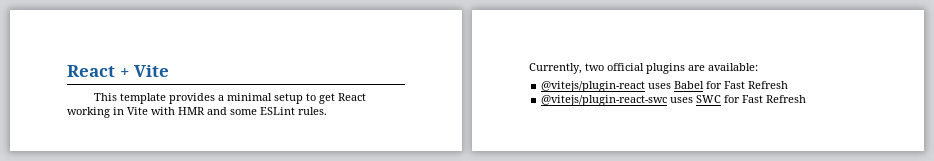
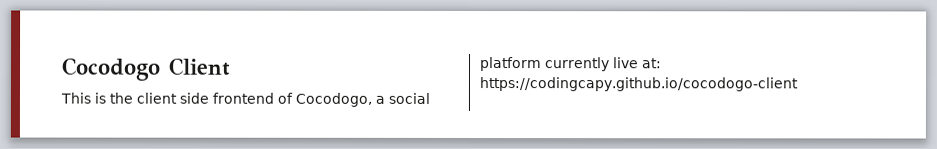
[67,65,170,77] [93,93,366,104] [67,107,327,118] [529,63,758,74] [541,81,789,92] [541,95,807,106] React + Vite // This template provides a minimal setup to get React working in Vite with HMR and some ESLint rules. // Currently, two official plugins are available: // @vitejs/plugin-react uses Babel for Fast Refresh // @vitejs/plugin-react-swc uses SWC for Fast Refresh -> [61,57,231,81] [60,92,430,107] [480,57,662,72] [479,77,798,92] Cocodogo Client // This is the client side frontend of Cocodogo, a social platform currently live at: https://codingcapy.github.io/cocodogo-client

